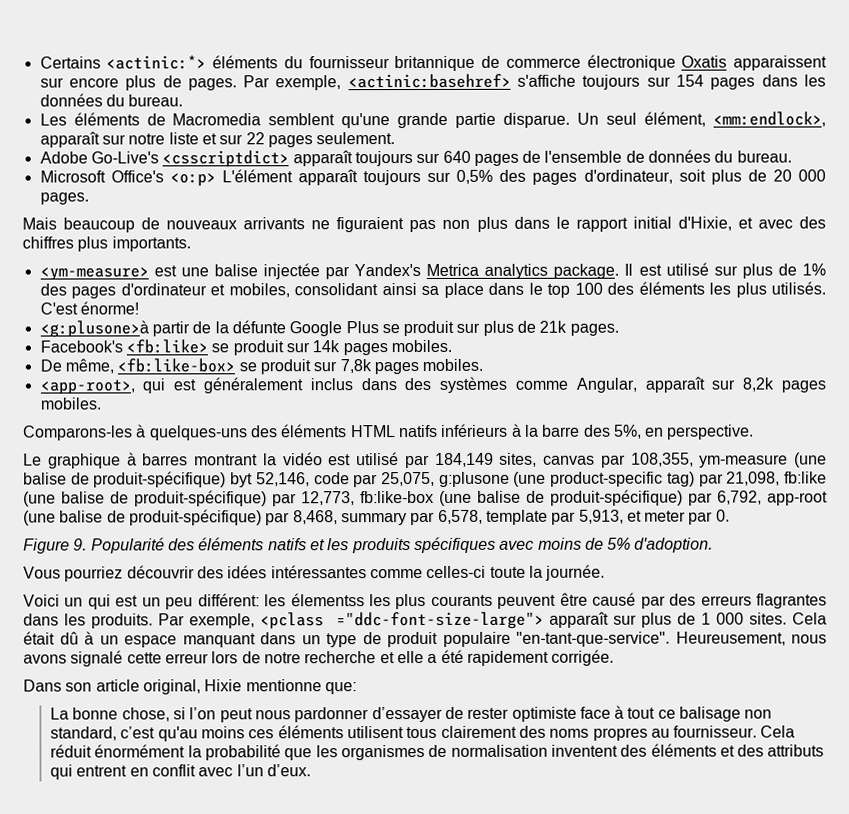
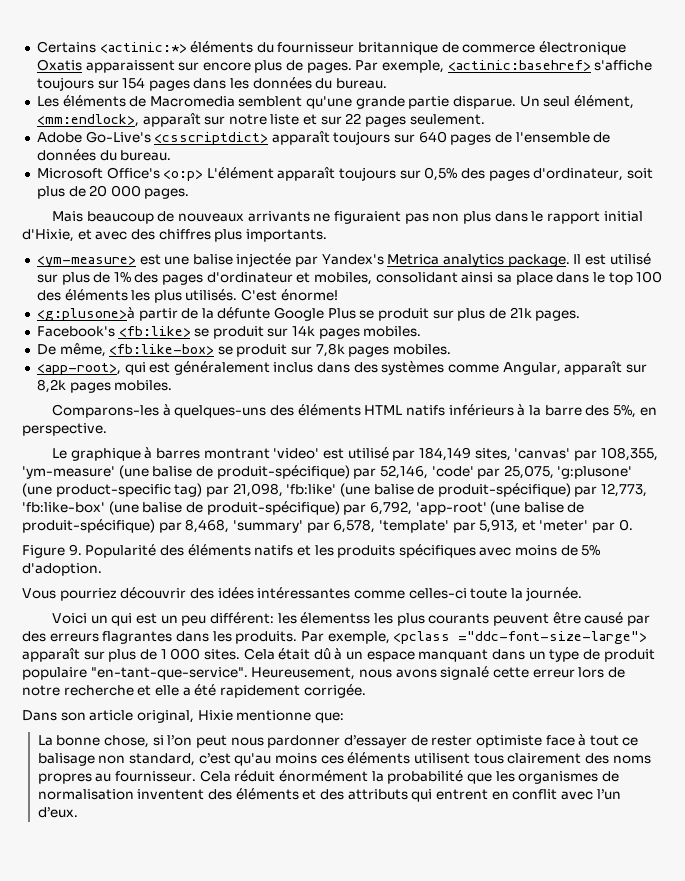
[262,452,323,466] la vidéo -> [273,448,320,459] 'video'
[543,455,595,465] canvas -> [514,448,571,459] 'canvas'
[699,452,827,468] [23,471,350,488] ym-measure (une balise de produit-spécifique) byt 52,146, code -> [22,465,474,479] 'ym-measure' (une balise de produit-spécifique) par 52,146, 'code'
[438,471,510,487] g:plusone -> [557,466,633,479] 'g:plusone'
[783,471,827,484] fb:like -> [286,484,337,495] 'fb:like'
[360,490,434,504] fb:like-box -> [22,502,105,513] 'fb:like-box'
[767,491,828,506] app-root -> [415,502,487,515] 'app-root'
[340,512,407,526] summary -> [232,520,303,533] 'summary'
[485,509,548,525] template -> [378,520,449,533] 'template'
[644,510,687,522] meter -> [539,520,589,531] 'meter'

